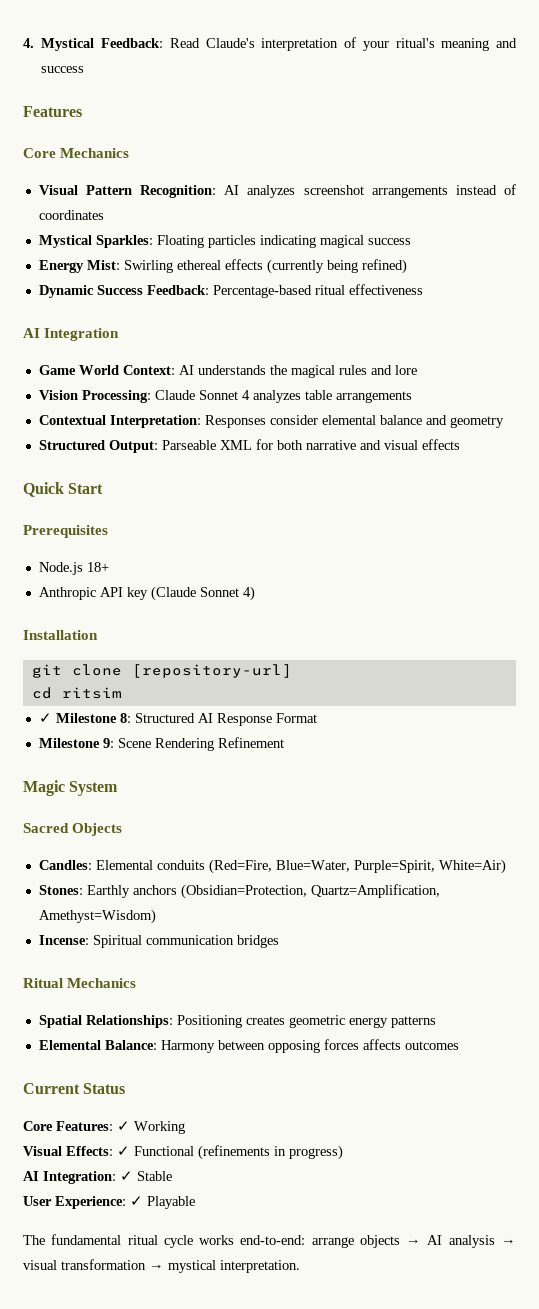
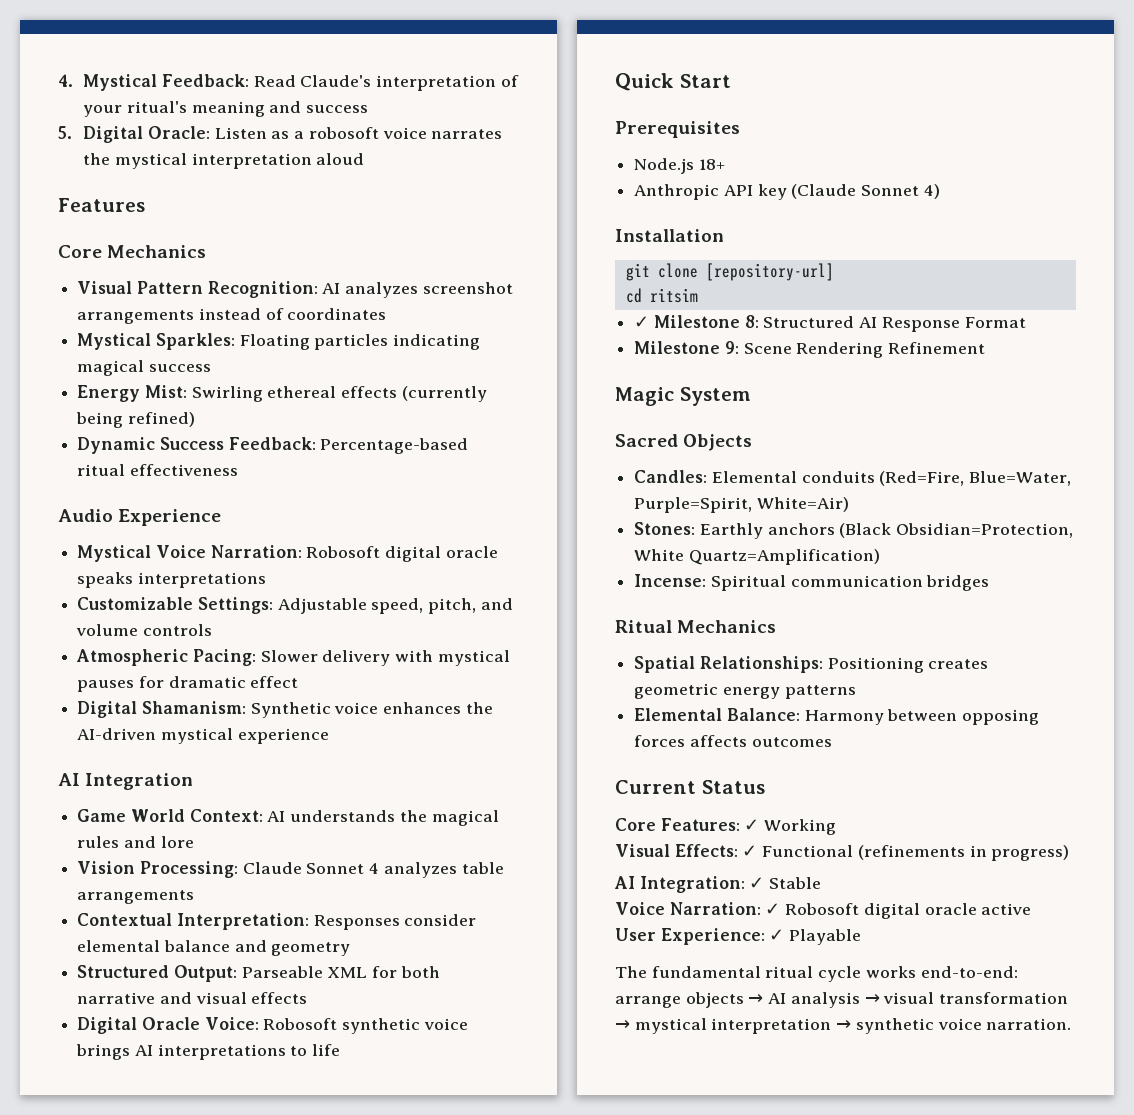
(85, 69) none -> [58,126,503,143] [83,153,365,169] // 5. Digital Oracle: Listen as a robosoft voice narrates the mystical interpretation aloud
(423, 289) none -> [58,509,222,526] [77,545,498,562] [77,572,266,588] [77,597,513,614] [76,624,212,636] [76,649,510,666] [77,676,299,692] [77,701,493,718] [77,728,329,744] // Audio Experience // Mystical Voice Narration: Robosoft digital oracle speaks interpretations // Customizable Settings: Adjustable speed, pitch, and volume controls // Atmospheric Pacing: Slower delivery with mystical pauses for dramatic effect // Digital Shamanism: Synthetic voice enhances the AI-driven mystical experience
(460, 444) none -> [77,1017,468,1034] [76,1044,341,1060] // Digital Oracle Voice: Robosoft synthetic voice brings AI interpretations to life
[180,884,440,899] [38,909,156,924] (Obsidian=Protection, Quartz=Amplification, Amethyst=Wisdom) -> [839,523,1074,538] [634,549,880,565] (Black Obsidian=Protection, White Quartz=Amplification)
(172, 1176) none -> [615,902,1032,919] Voice Narration: ✓ Robosoft digital oracle active
[220,1260,300,1273] interpretation. -> [711,1018,1072,1034] interpretation → synthetic voice narration.

